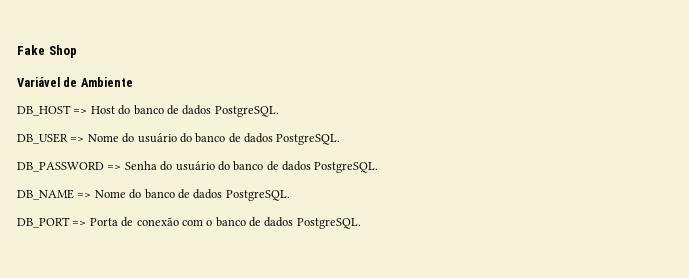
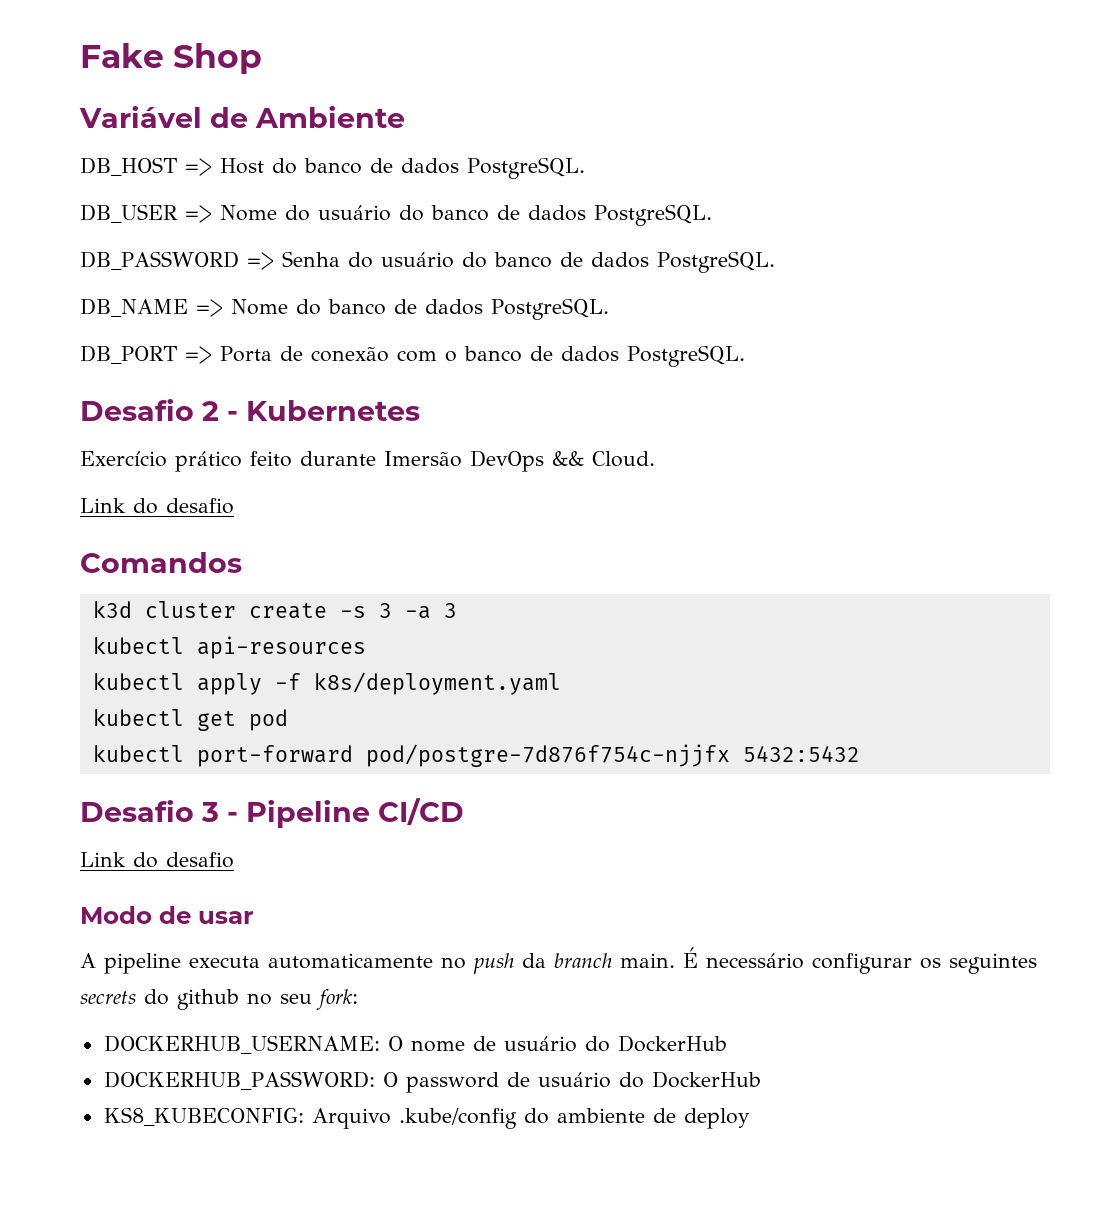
(361, 223) none -> [80,399,420,421] [80,450,655,472] [80,498,234,514] [80,552,242,573] [92,601,457,619] [92,636,366,659] [92,672,561,695] [92,709,288,731] [92,744,860,767] [80,798,464,828] [80,852,234,868] [80,906,254,924] [80,947,1037,974] [80,989,358,1010] [103,1035,727,1054] [103,1071,761,1093] [103,1107,750,1129] // Desafio 2 - Kubernetes // Exercício prático feito durante Imersão DevOps && Cloud. // Link do desafio // Comandos // k3d cluster create -s 3 -a 3 // kubectl api-resources // kubectl apply -f k8s/deployment.yaml // kubectl get pod // kubectl port-forward pod/postgre-7d876f754c-njjfx 5432:5432 // Desafio 3 - Pipeline CI/CD // Link do desafio // Modo de usar // A pipeline executa automaticamente no push da branch main. É necessário configurar os seguintes secrets do github no seu fork: // DOCKERHUB_USERNAME: O nome de usuário do DockerHub // DOCKERHUB_PASSWORD: O password de usuário do DockerHub // KS8_KUBECONFIG: Arquivo .kube/config do ambiente de deploy

